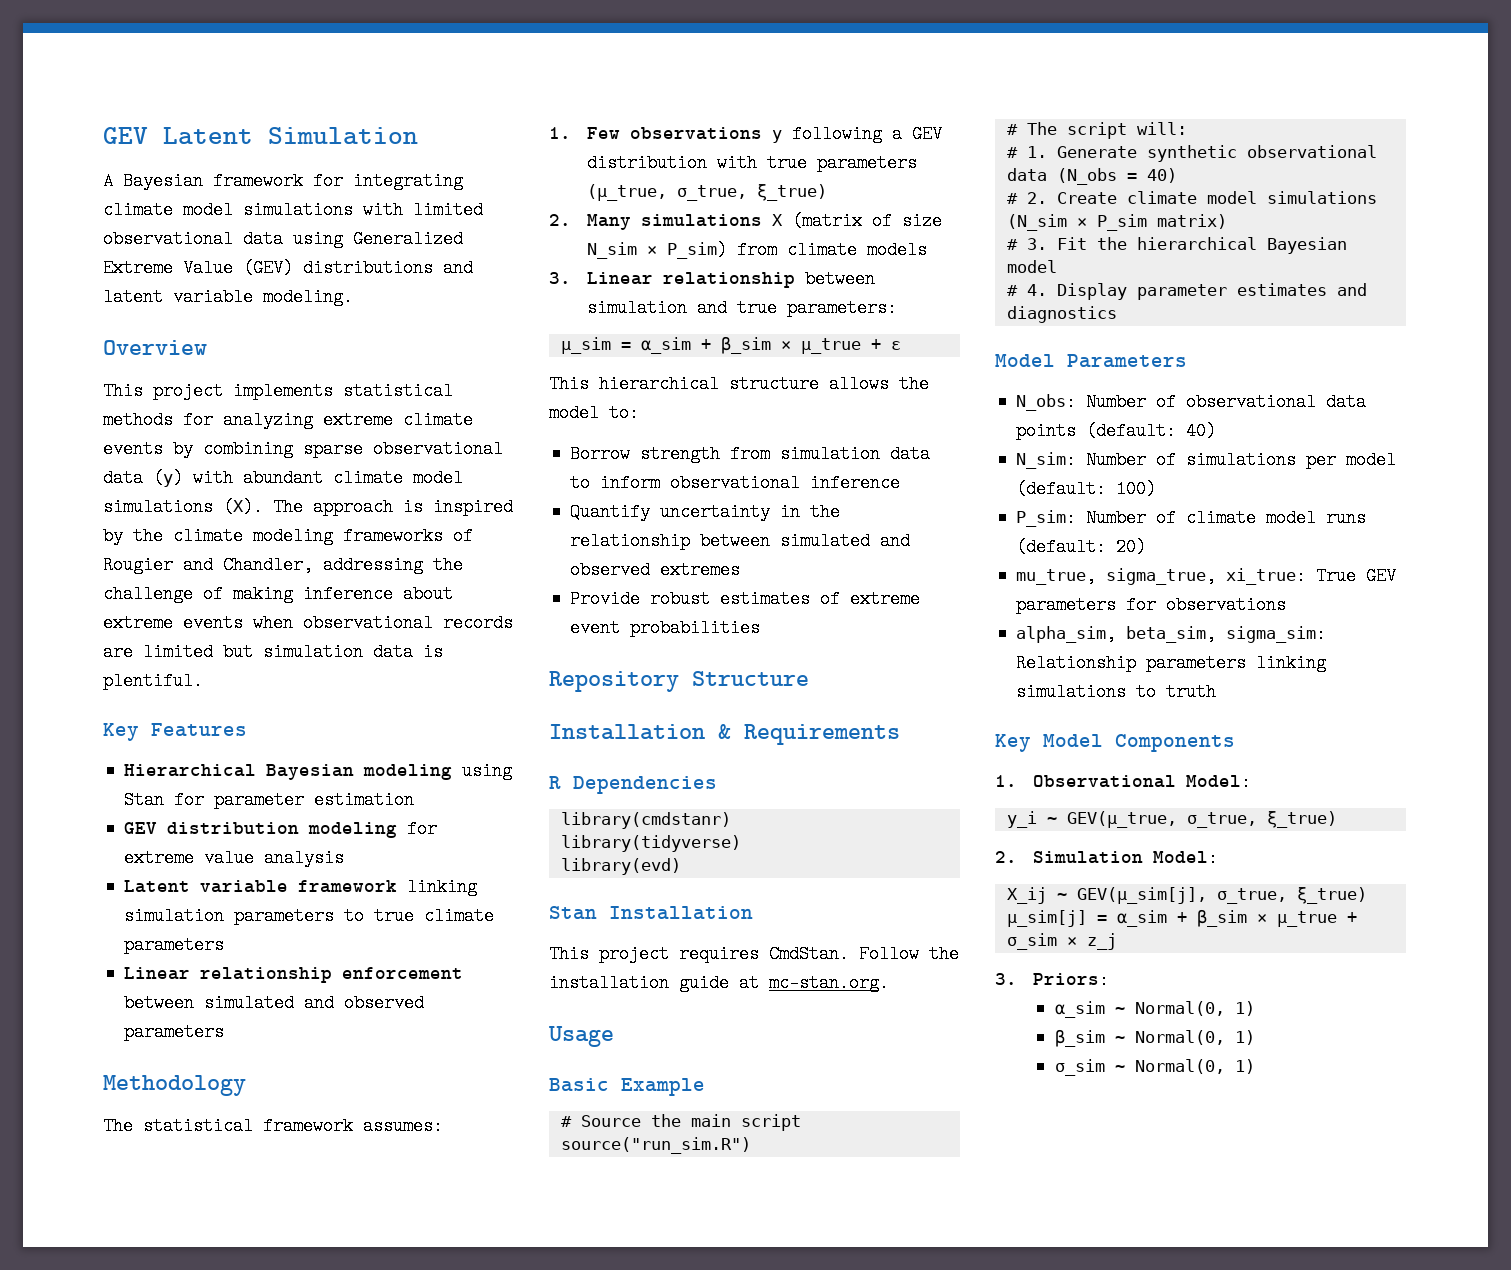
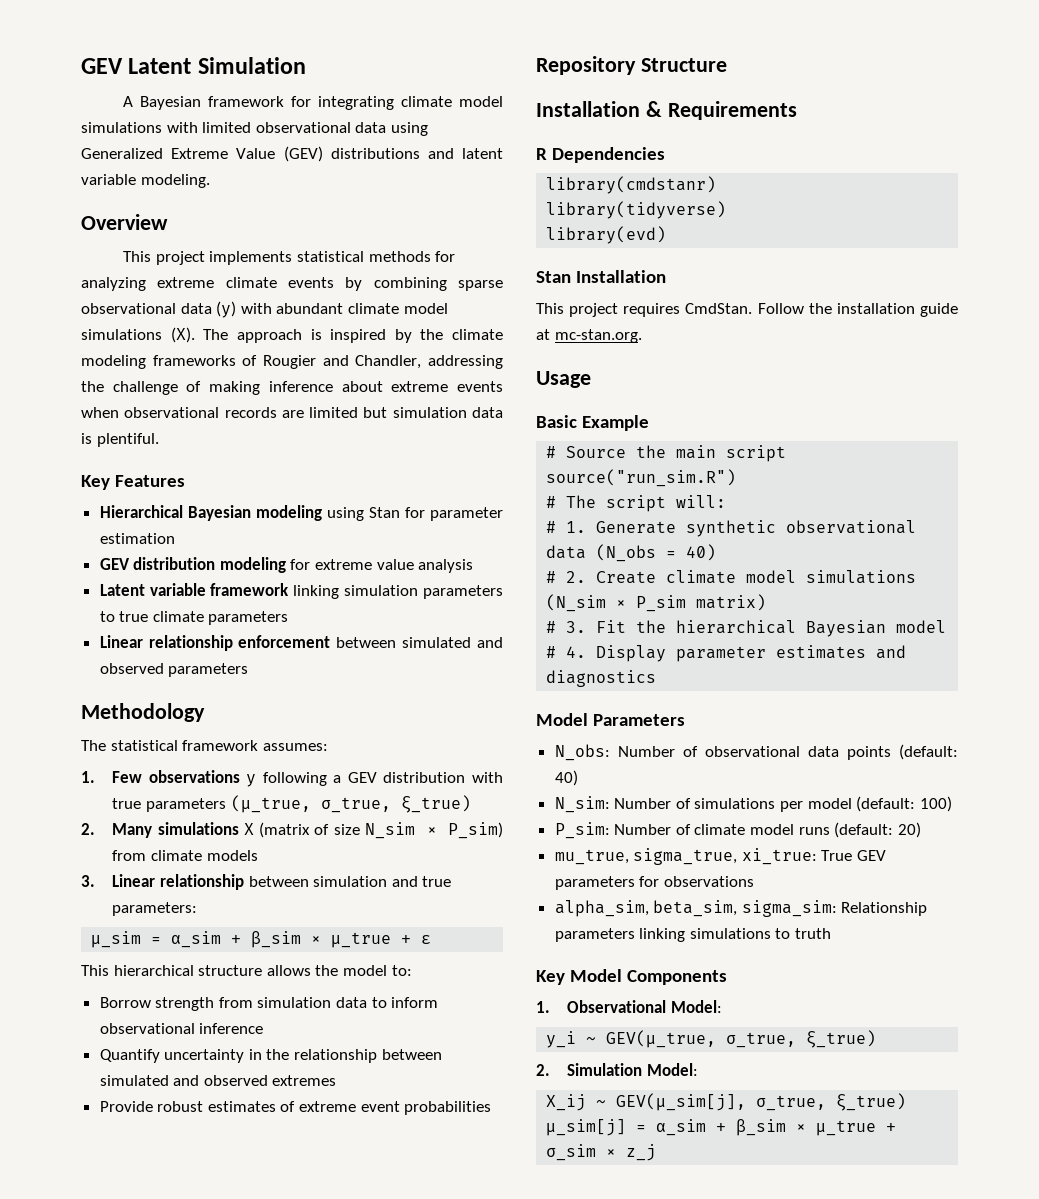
[995,971,1110,989] [1054,1001,1255,1018] [1054,1029,1255,1047] [1054,1059,1255,1076] // 3. Priors: // α_sim ~ Normal(0, 1) // β_sim ~ Normal(0, 1) // σ_sim ~ Normal(0, 1) -> (657, 1152) none

